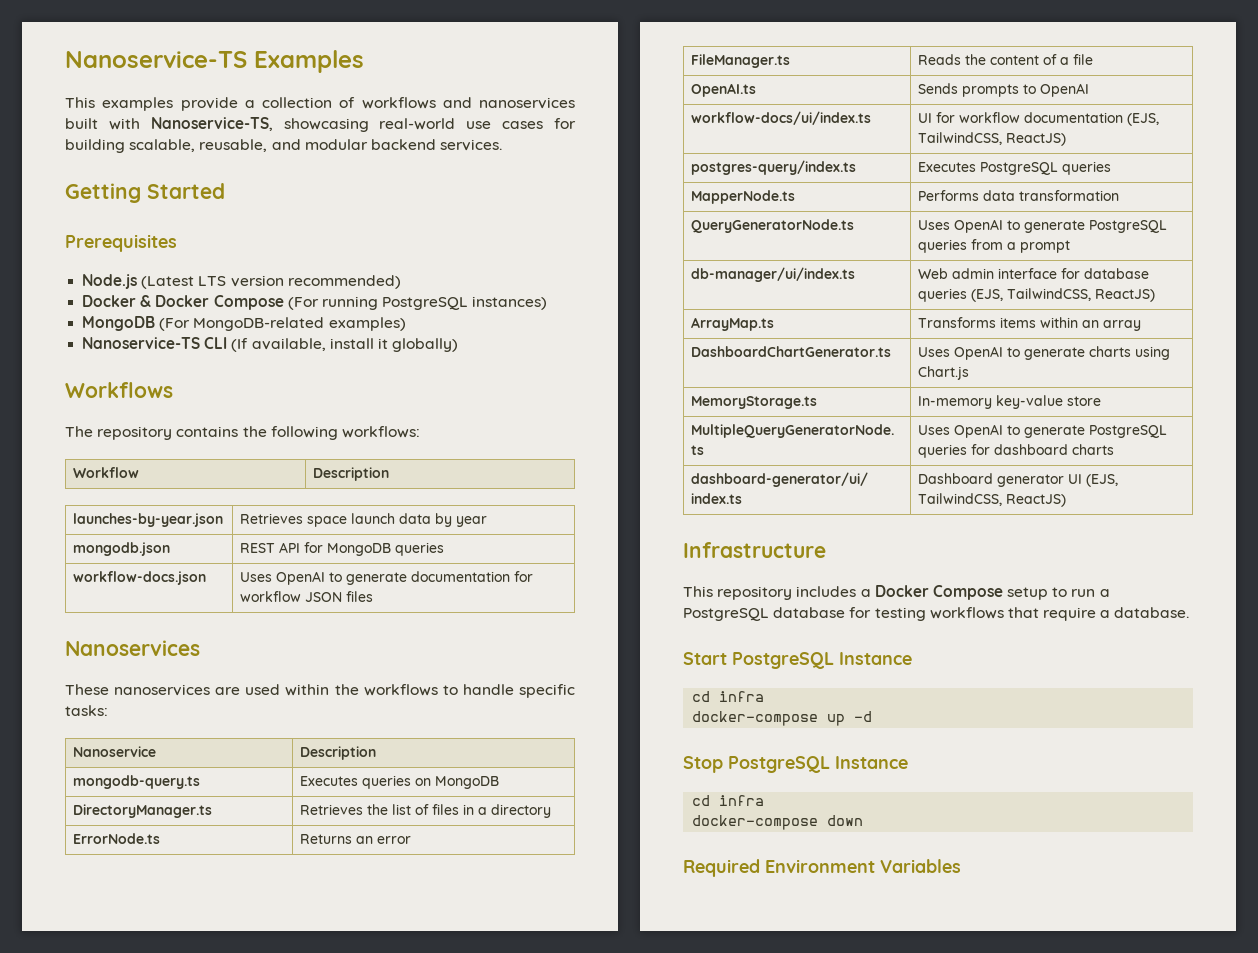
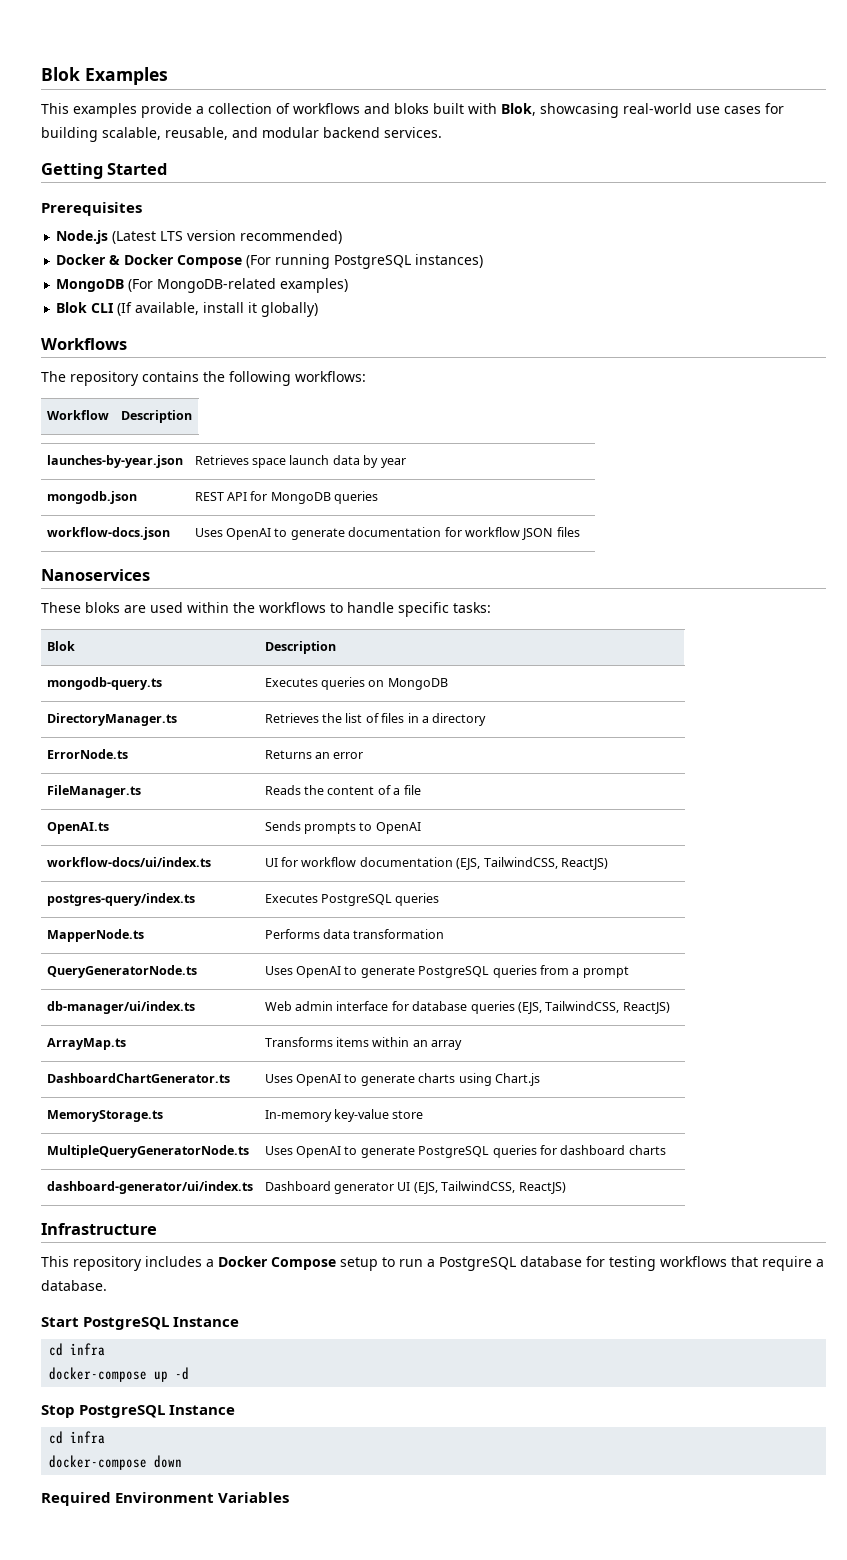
[65,51,247,68] Nanoservice-TS -> [41,67,80,81] Blok
[479,97,575,109] nanoservices -> [394,103,429,114] bloks
[150,117,273,131] Nanoservice-TS, -> [501,103,536,116] Blok,
[82,337,201,349] Nanoservice-TS -> [56,302,88,313] Blok
[114,684,211,696] nanoservices -> [85,602,120,613] bloks
[73,746,157,757] Nanoservice -> [46,641,75,651] Blok

